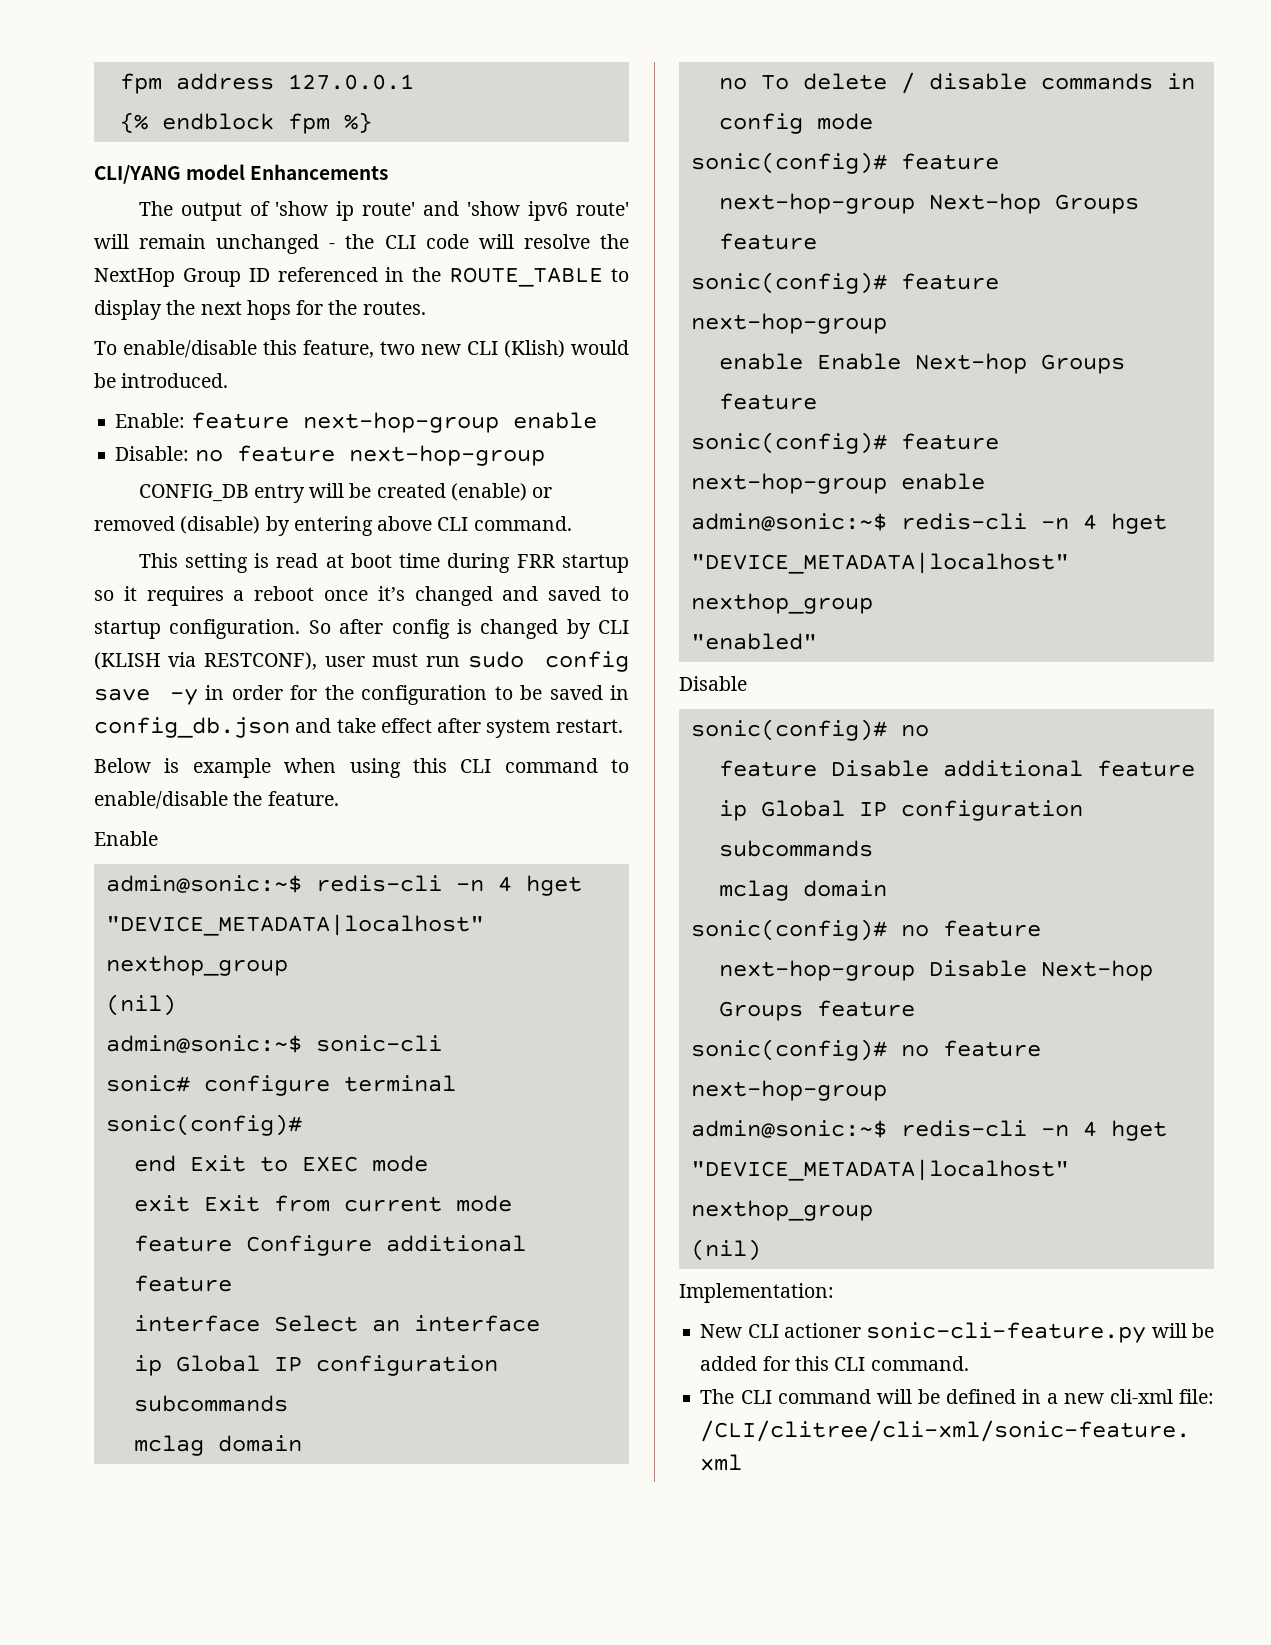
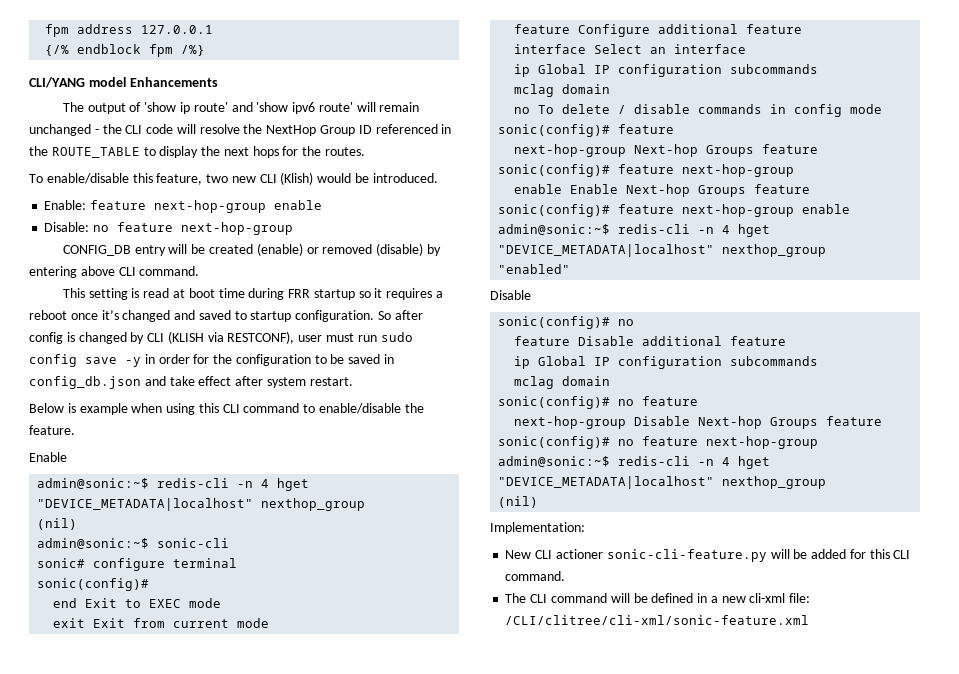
[119,112,148,133] {% -> [45,45,70,56] {/%
[343,112,372,133] %} -> [181,45,206,56] /%}

